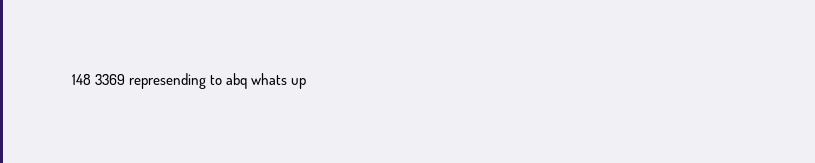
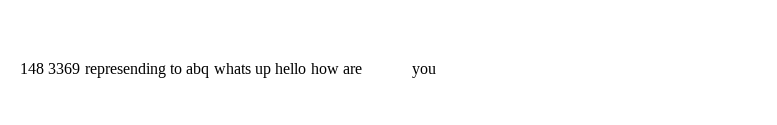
(307, 83) none -> [275,63,436,78] hello how are you

